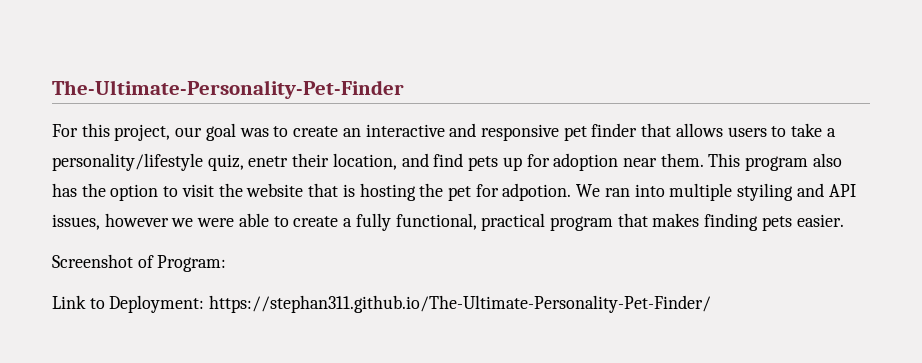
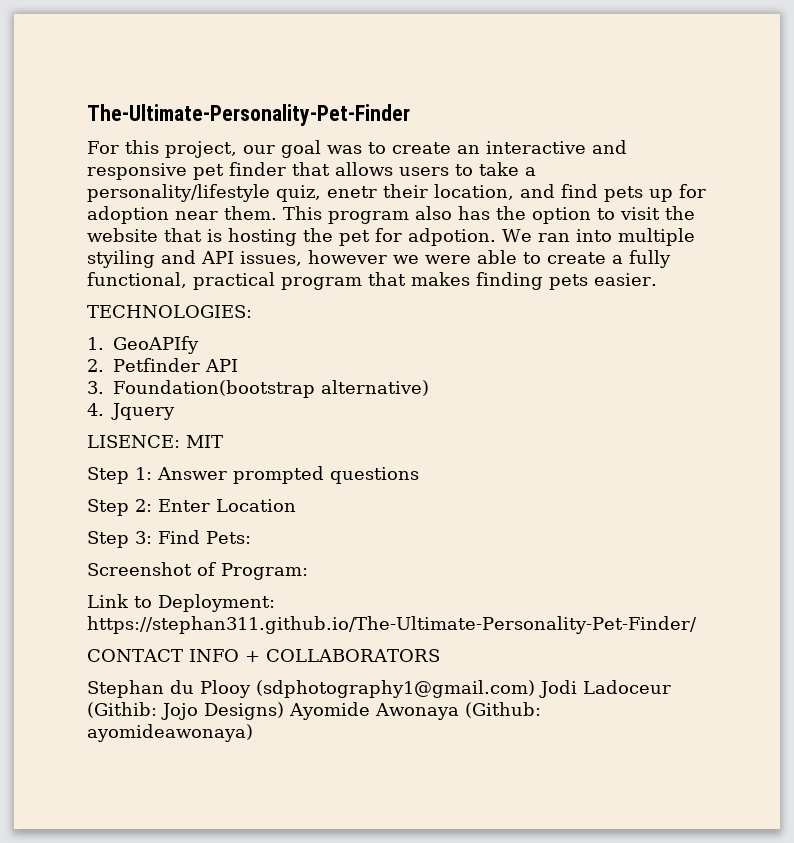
(844, 220) none -> [87,305,252,318] [87,336,199,354] [87,358,238,372] [87,380,429,398] [87,403,175,420] [87,435,223,448] [87,466,419,484] [87,499,296,516] [87,530,251,548] // TECHNOLOGIES: // 1. GeoAPIfy // 2. Petfinder API // 3. Foundation(bootstrap alternative) // 4. Jquery // LISENCE: MIT // Step 1: Answer prompted questions // Step 2: Enter Location // Step 3: Find Pets:
(712, 304) none -> [87,649,440,662] [87,680,671,698] [87,702,541,720] [87,724,253,742] // CONTACT INFO + COLLABORATORS // Stephan du Plooy (sdphotography1@gmail.com) Jodi Ladoceur (Githib: Jojo Designs) Ayomide Awonaya (Github: ayomideawonaya)

